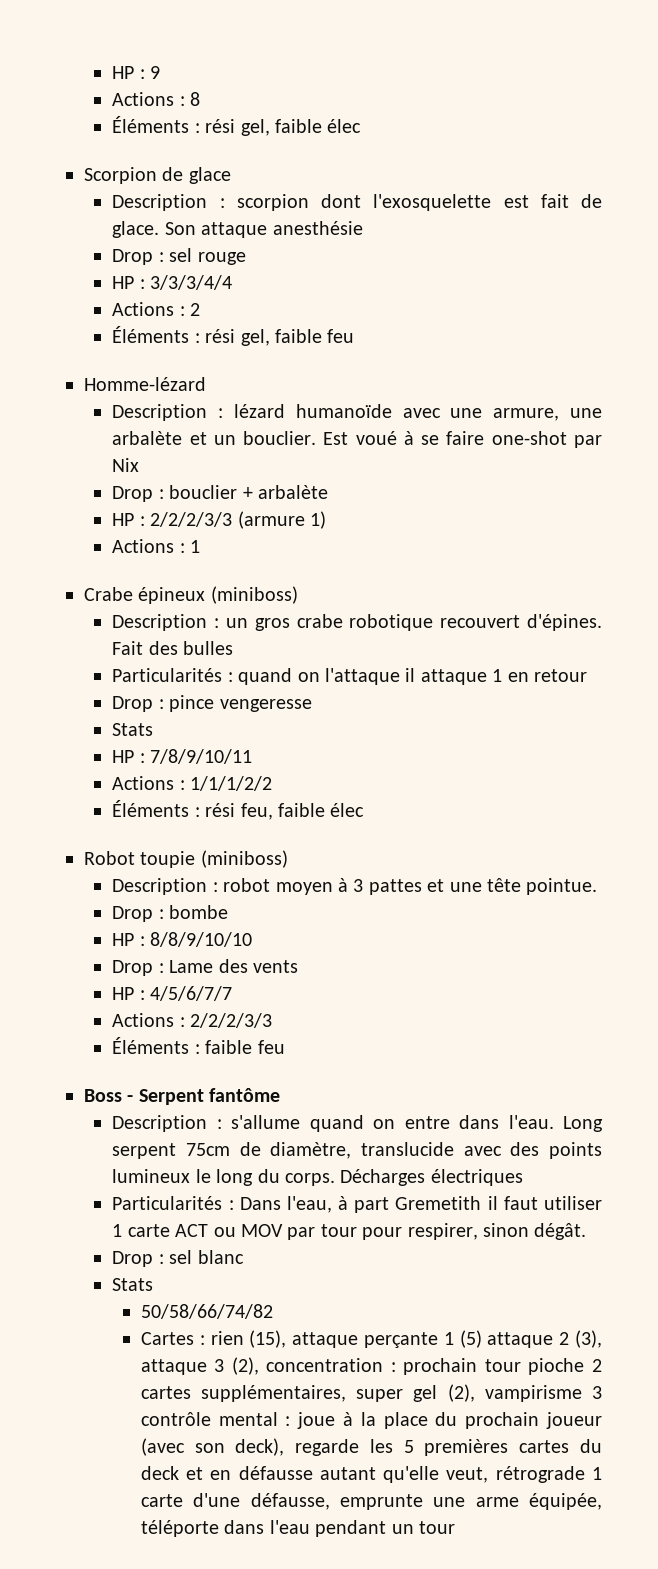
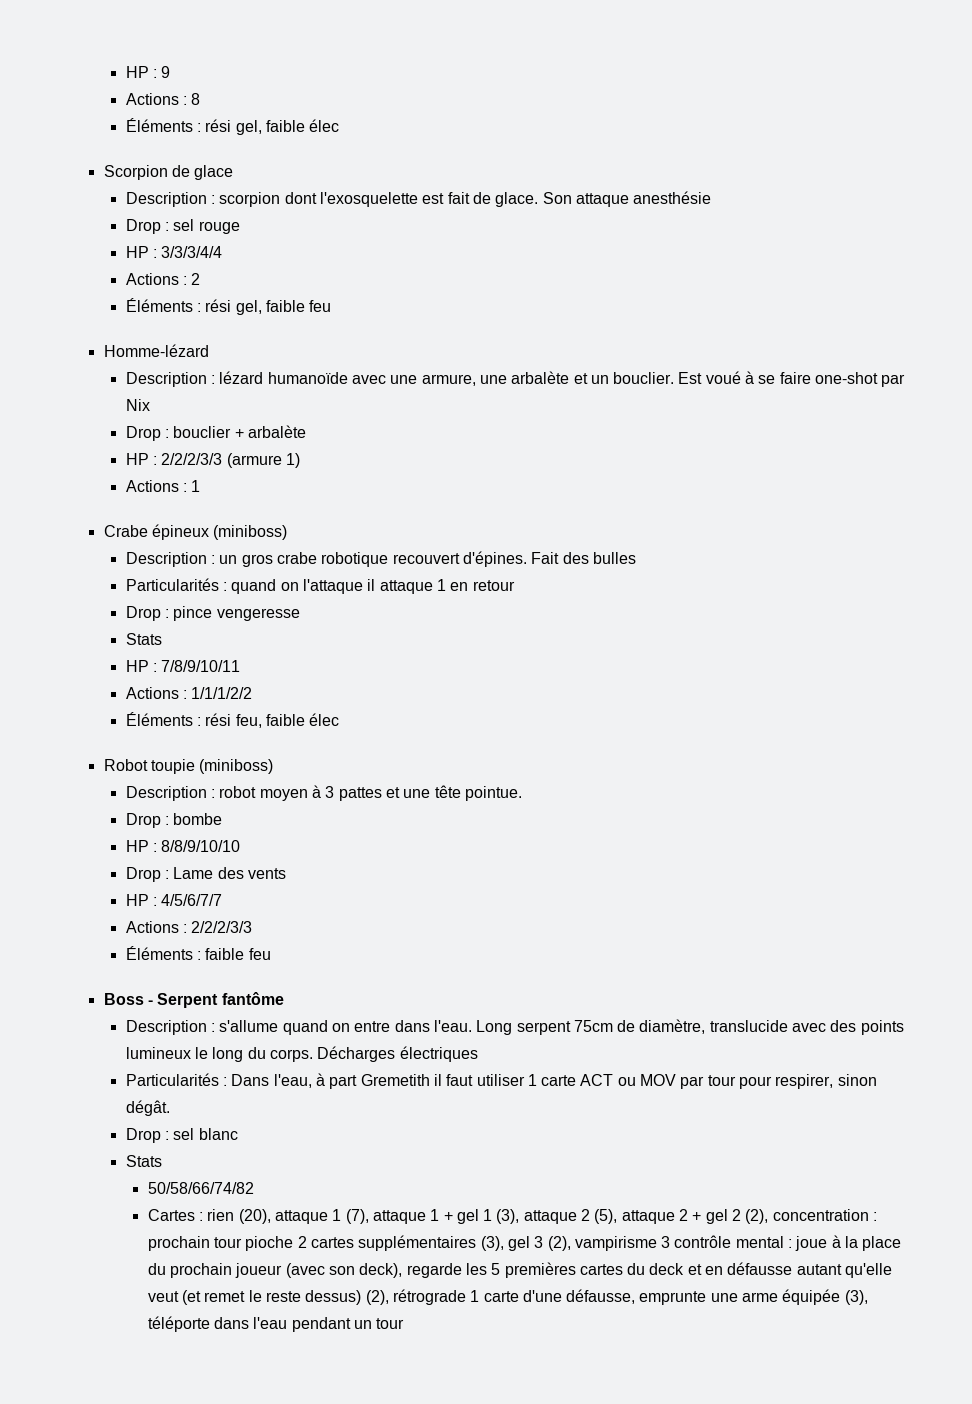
[249,1330,602,1348] [140,1359,225,1375] (15), attaque perçante 1 (5) attaque 2 (3), attaque 3 -> [238,1209,742,1224] (20), attaque 1 (7), attaque 1 + gel 1 (3), attaque 2 (5), attaque 2 + gel 2
[201,1385,438,1402] supplémentaires, super gel -> [358,1235,544,1251] supplémentaires (3), gel 3
[446,1467,489,1483] veut, -> [147,1290,389,1305] veut (et remet le reste dessus) (2),
[529,1493,602,1510] équipée, -> [782,1289,868,1305] équipée (3),

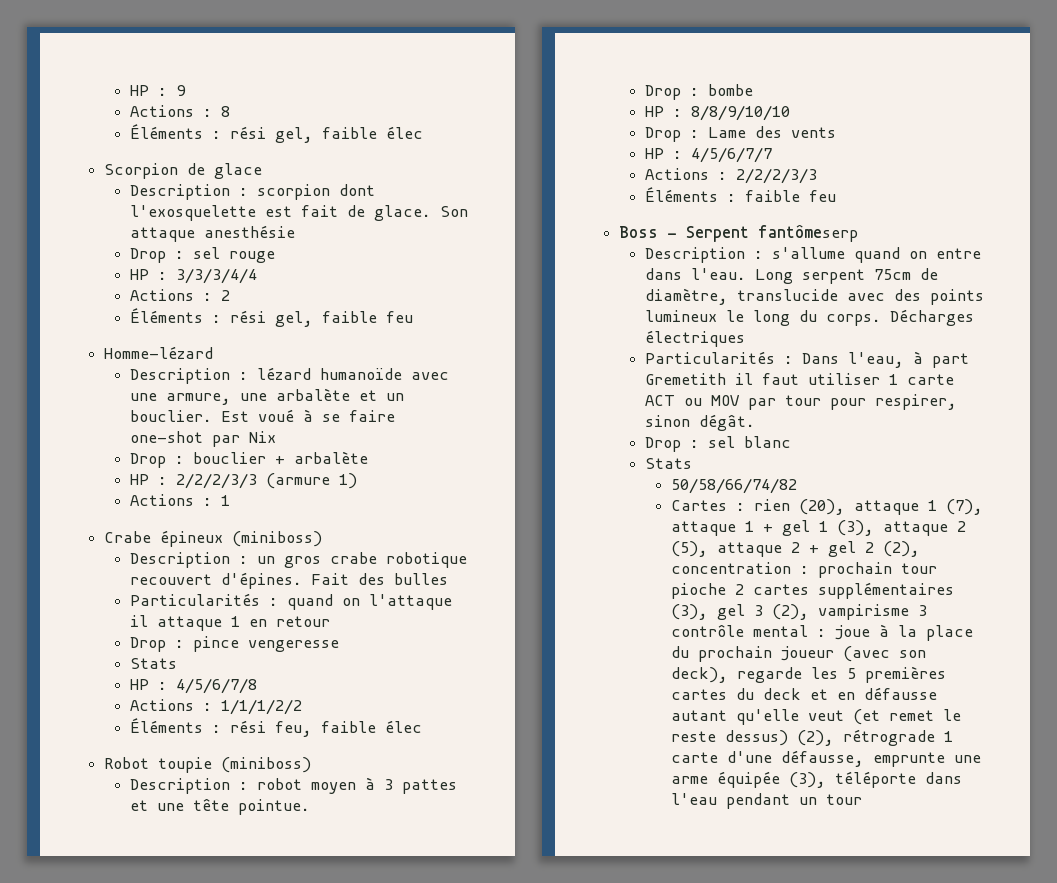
[161,660,241,672] 7/8/9/10/11 -> [175,678,257,694] 4/5/6/7/8
[221,992,284,1005] fantôme -> [758,225,859,242] fantômeserp

